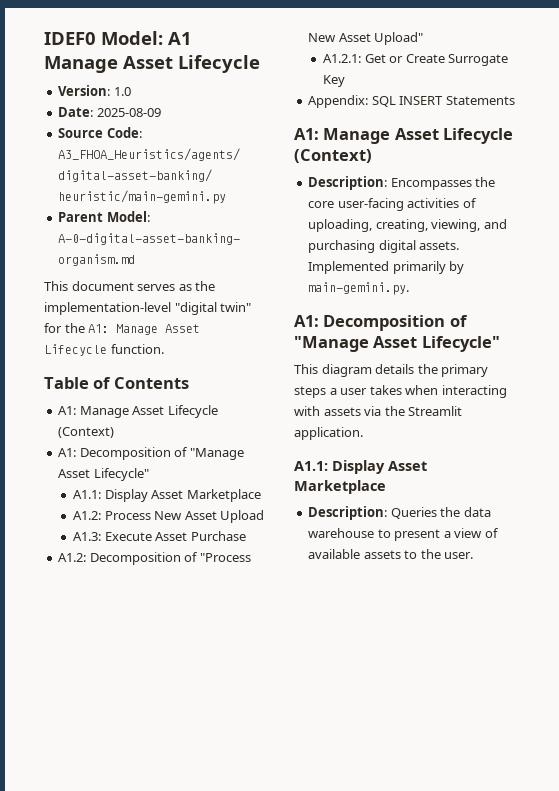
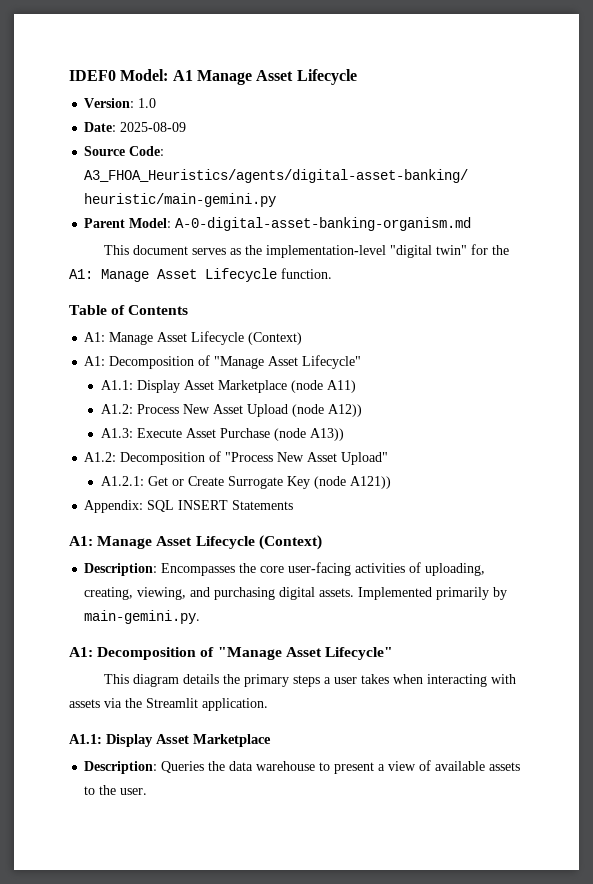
(261, 495) none -> [291,380,357,393] (node A11)
(265, 516) none -> [292,404,363,417] (node A12))
(246, 536) none -> [274,428,345,441] (node A13))
(346, 81) none -> [314,476,392,489] (node A121))

